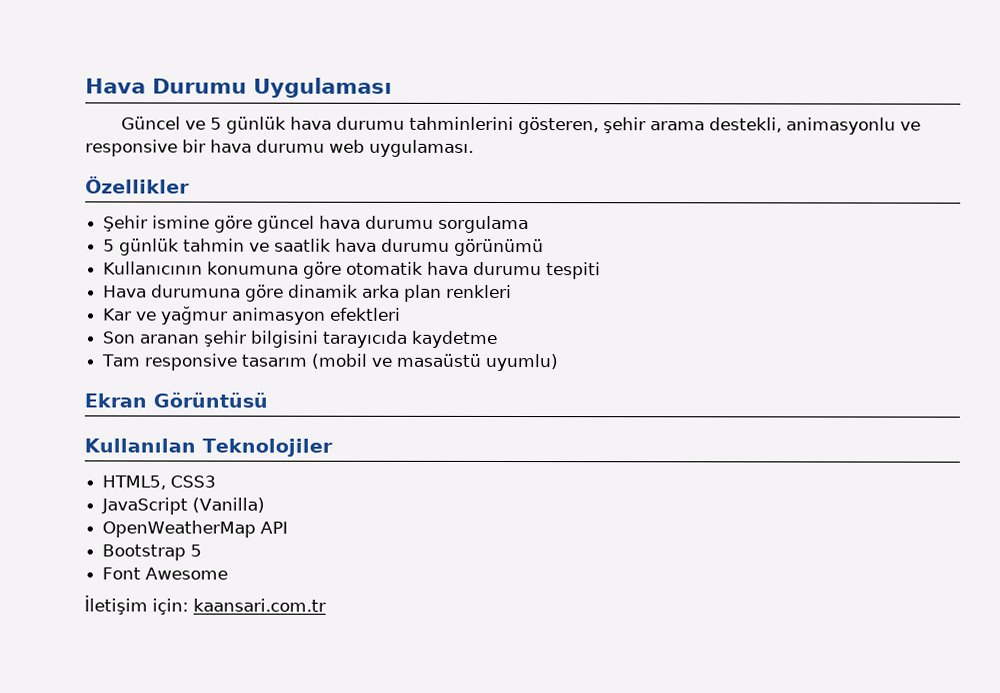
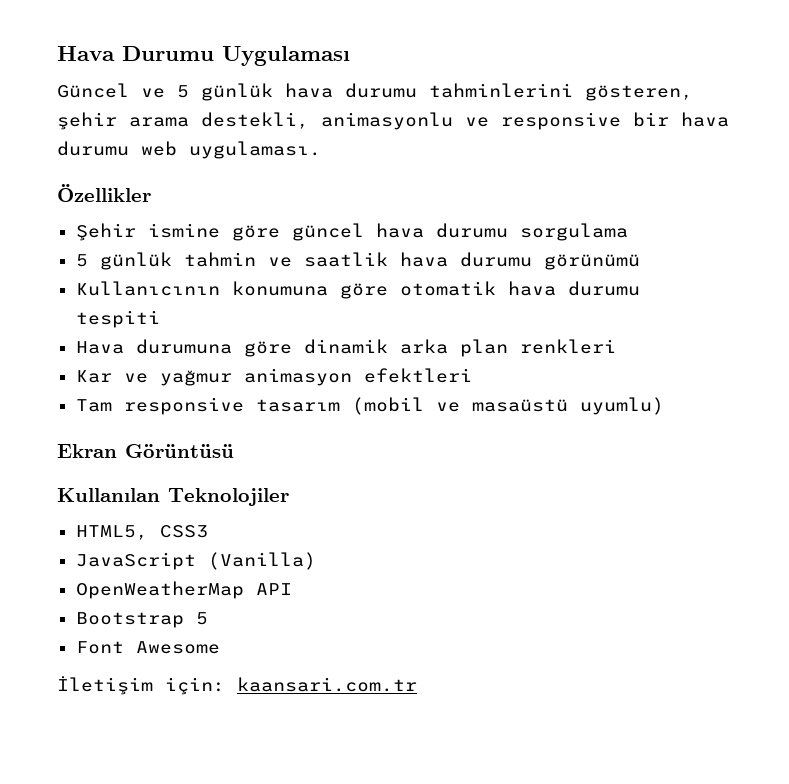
[103,330,499,348] // Son aranan şehir bilgisini tarayıcıda kaydetme -> (472, 375) none

